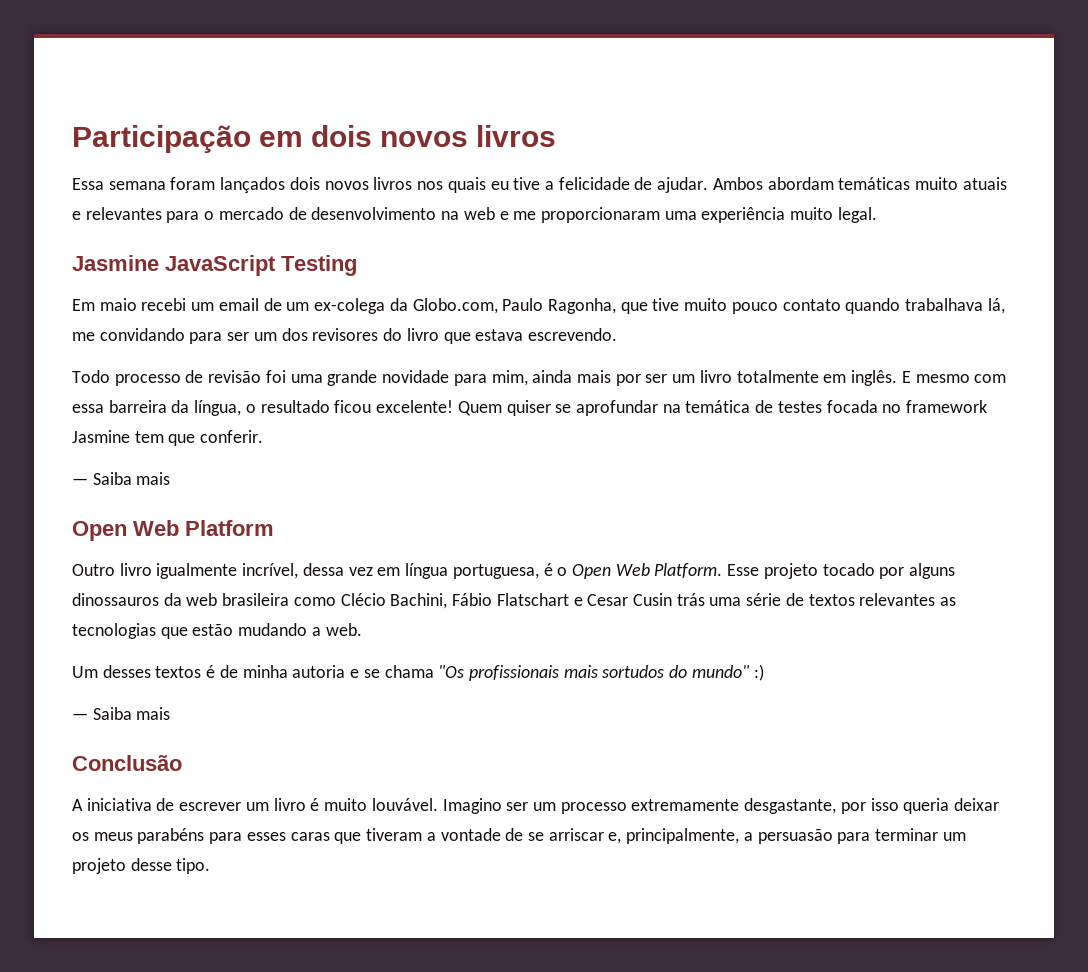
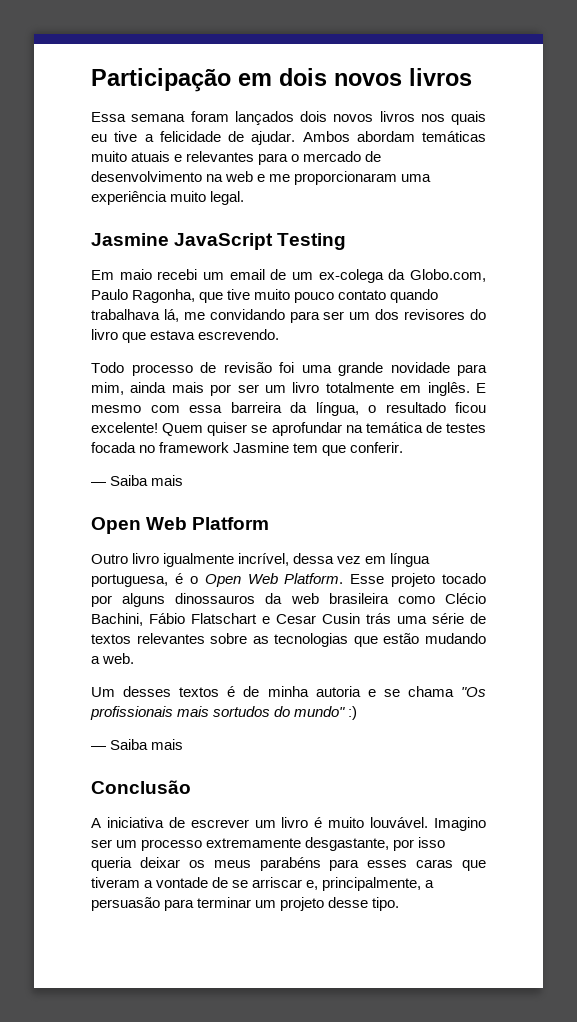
(936, 599) none -> [210,633,248,644] sobre

